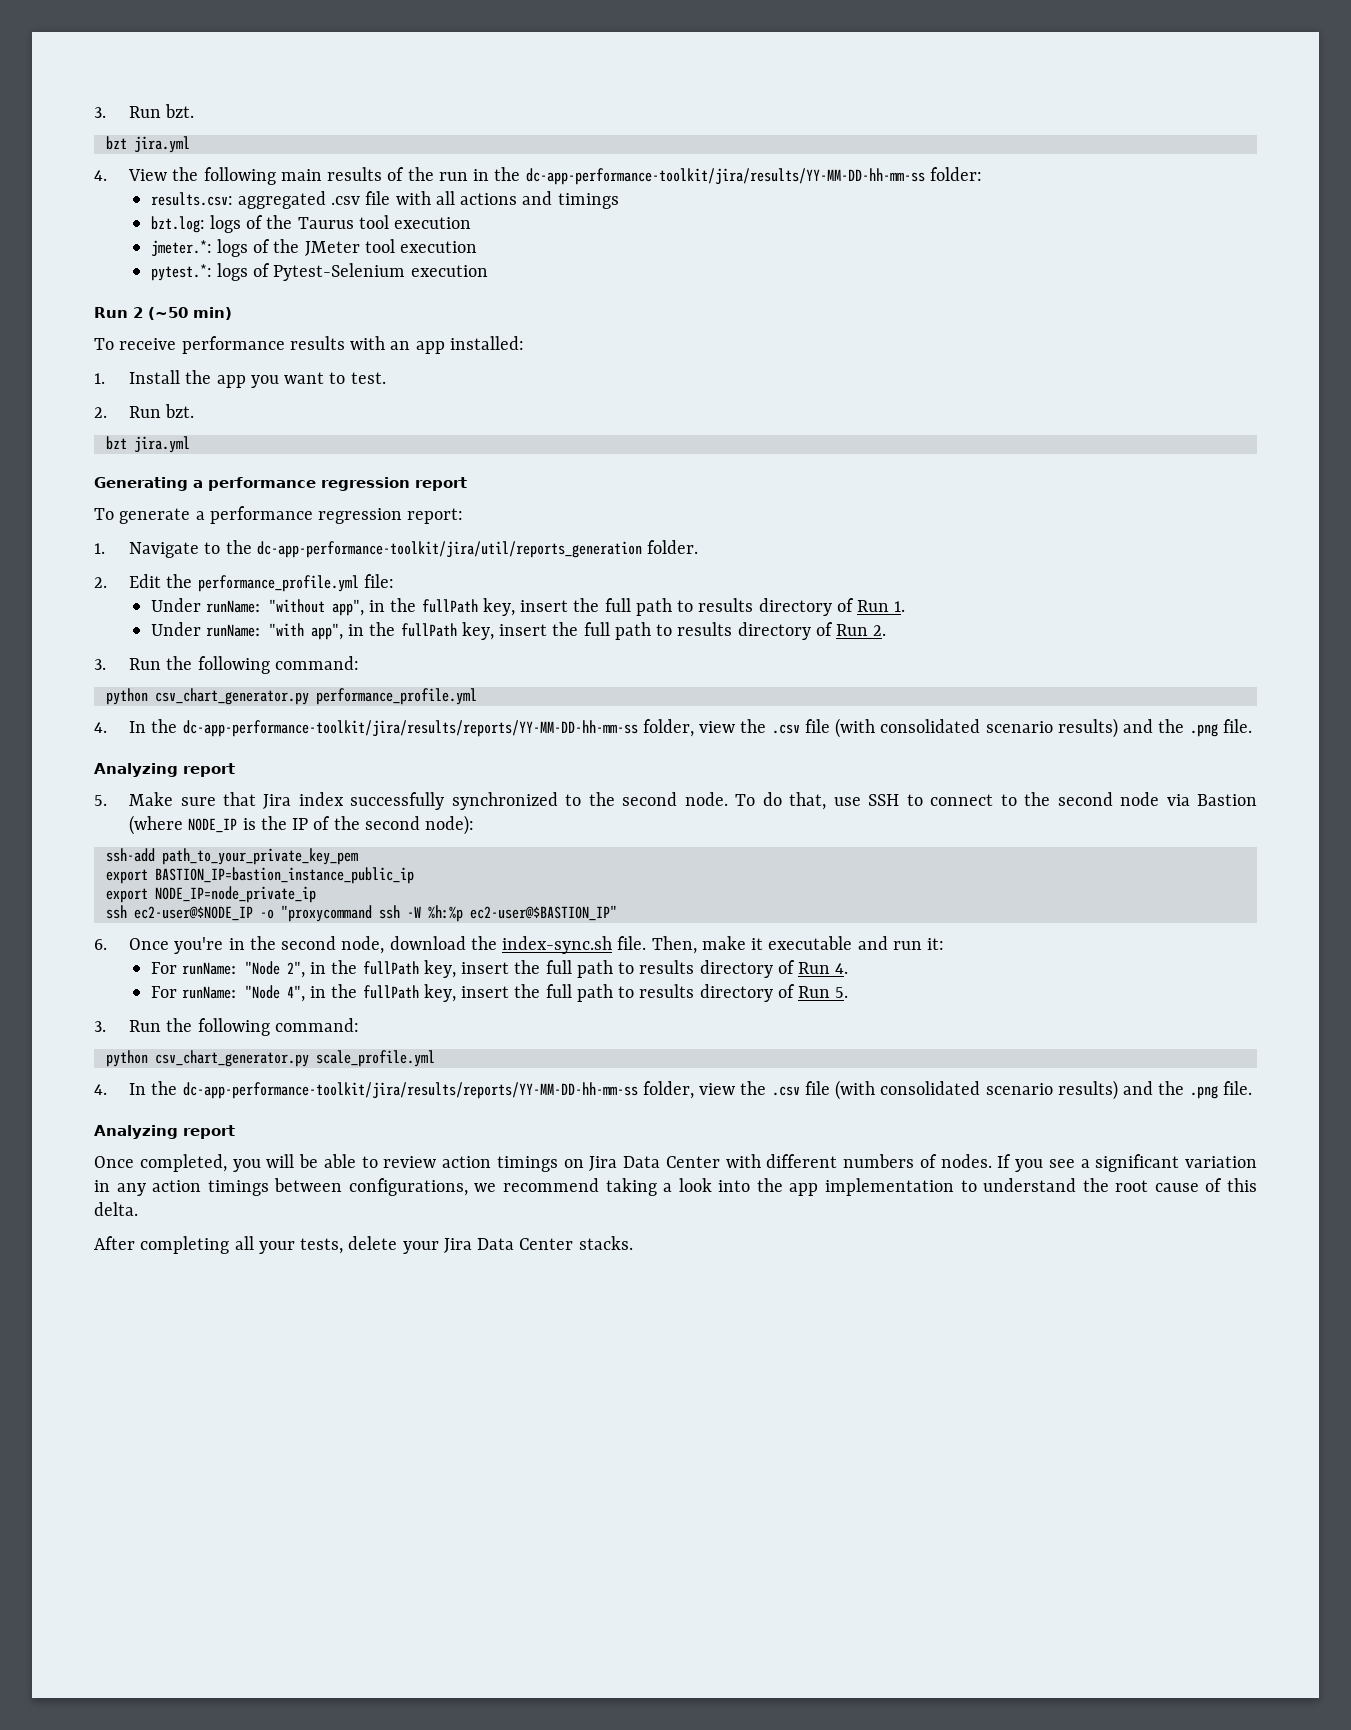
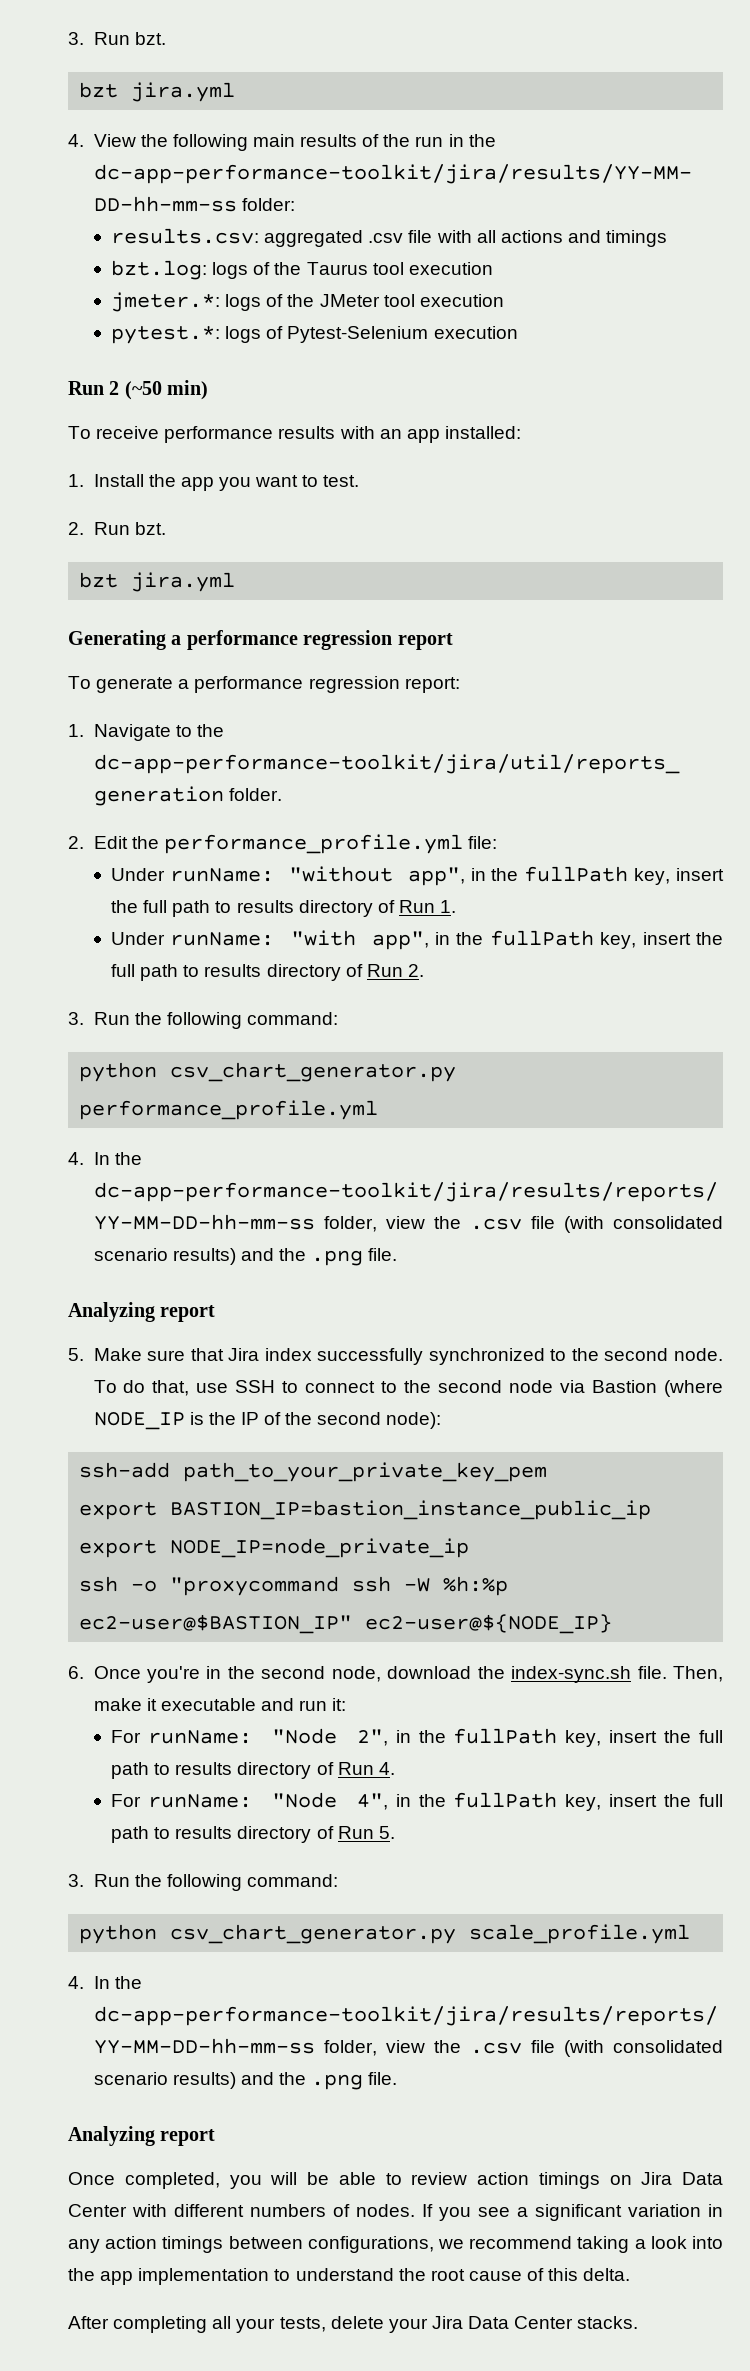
[133,906,253,921] ec2-user@$NODE_IP -> (119, 1584) none
(617, 913) none -> [365,1614,613,1634] ec2-user@${NODE_IP}

